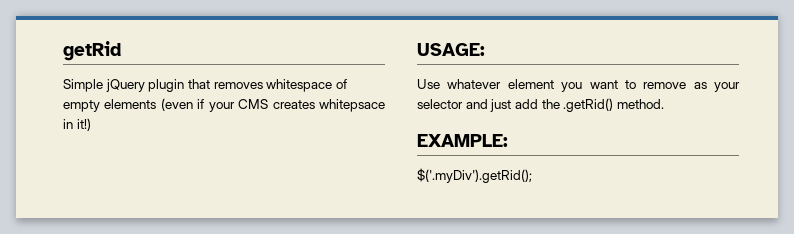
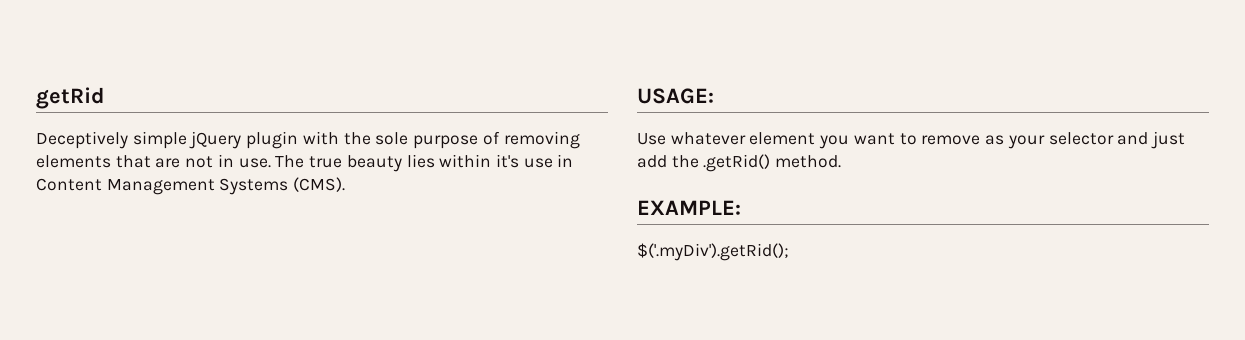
[63,79,347,92] [63,98,386,112] [63,118,91,131] Simple jQuery plugin that removes whitespace of empty elements (even if your CMS creates whitepsace in it!) -> [36,131,580,149] [36,154,574,172] [36,177,346,195] Deceptively simple jQuery plugin with the sole purpose of removing elements that are not in use. The true beauty lies within it's use in Content Management Systems (CMS).

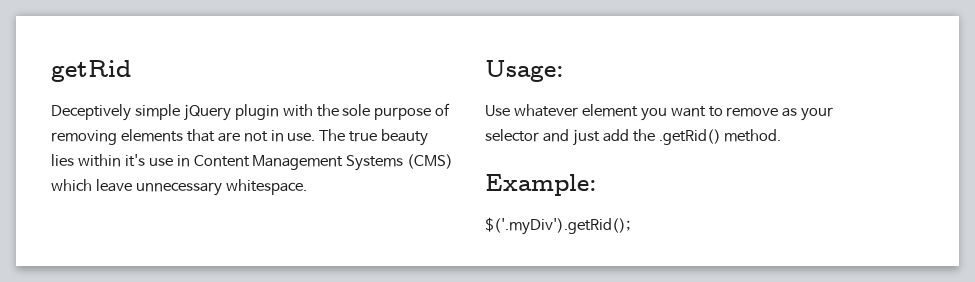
[293,177,346,192] [637,88,714,104] (CMS). // USAGE: -> [407,154,454,169] [51,179,307,196] [485,60,564,82] (CMS) which leave unnecessary whitespace. // Usage:
[637,200,741,215] EXAMPLE: -> [485,174,597,196] Example:

